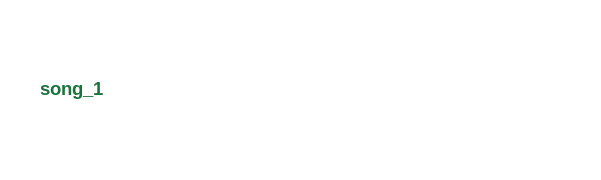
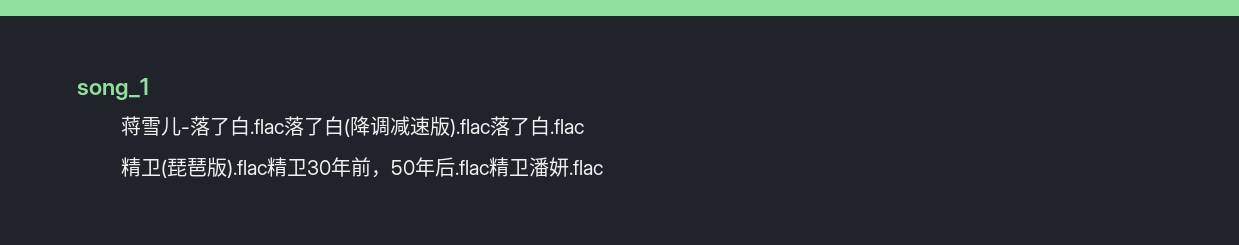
(103, 90) none -> [121,116,585,137] [121,157,604,178] // 蒋雪儿-落了白.flac落了白(降调减速版).flac落了白.flac // 精卫(琵琶版).flac精卫30年前，50年后.flac精卫潘妍.flac

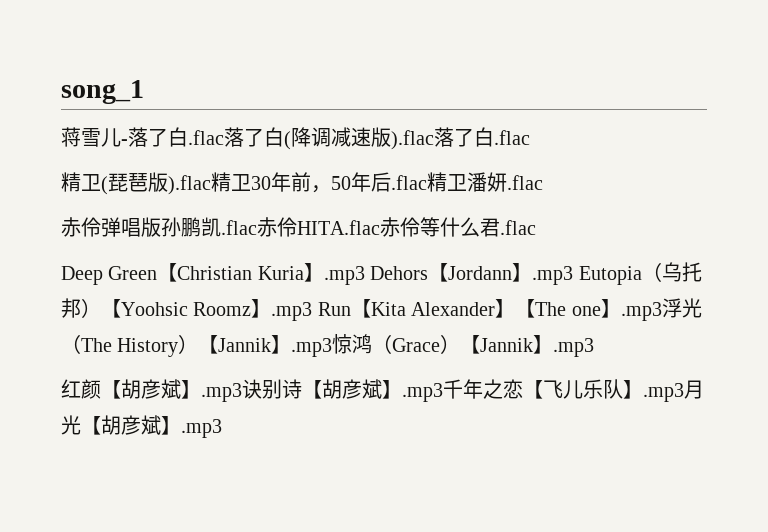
(604, 167) none -> [61,217,536,237] [61,262,702,285] [61,298,702,321] [61,334,595,357] [61,379,704,402] [61,415,222,438] // 赤伶弹唱版孙鹏凯.flac赤伶HITA.flac赤伶等什么君.flac // Deep Green【Christian Kuria】.mp3 Dehors【Jordann】.mp3 Eutopia（乌托邦）【Yoohsic Roomz】.mp3 Run【Kita Alexander】【The one】.mp3浮光（The History）【Jannik】.mp3惊鸿（Grace）【Jannik】.mp3 // 红颜【胡彦斌】.mp3诀别诗【胡彦斌】.mp3千年之恋【飞儿乐队】.mp3月光【胡彦斌】.mp3

